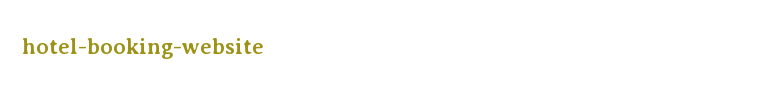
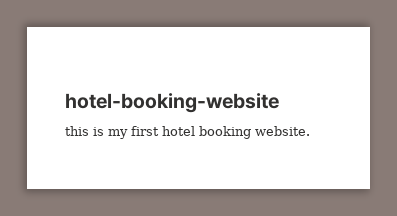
(264, 48) none -> [65,126,310,139] // this is my first hotel booking website.

